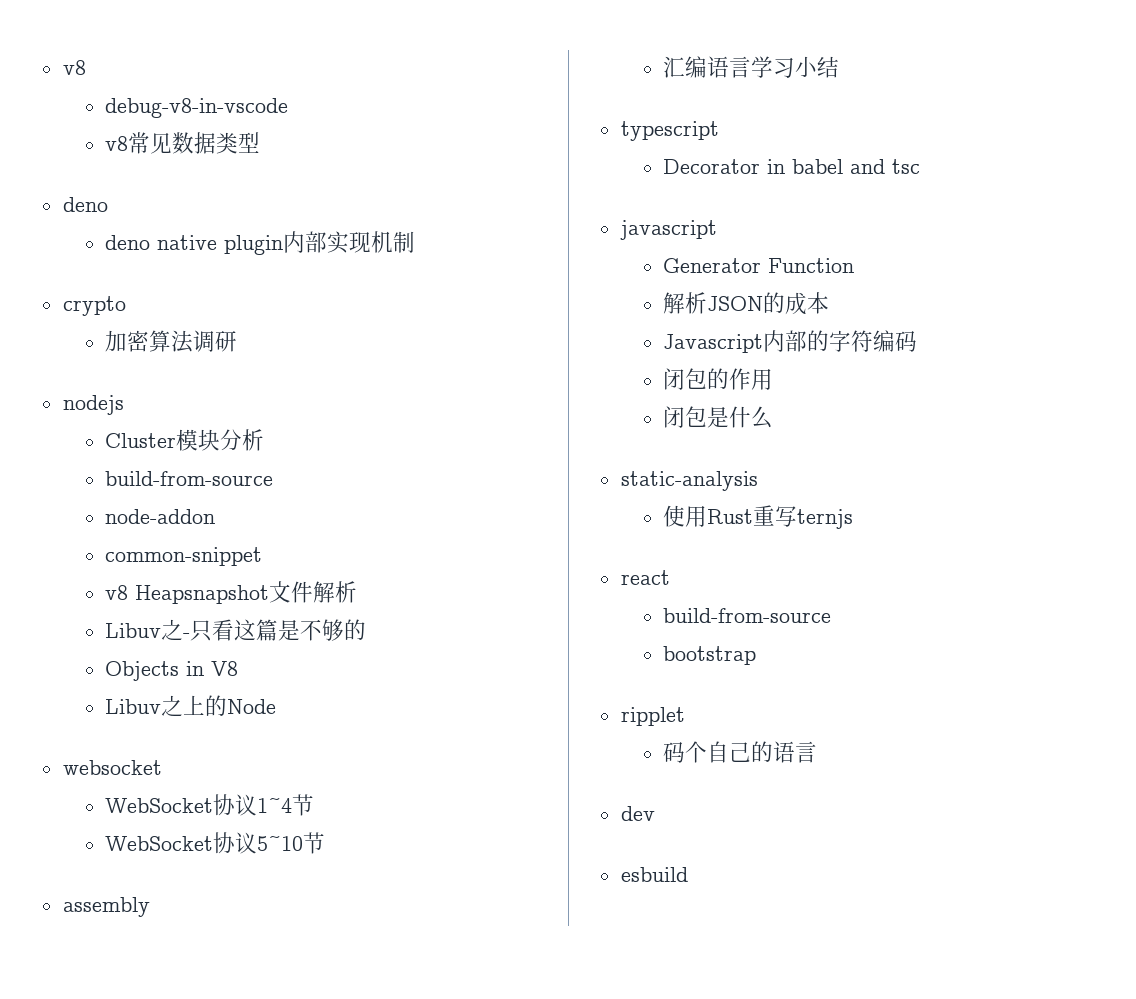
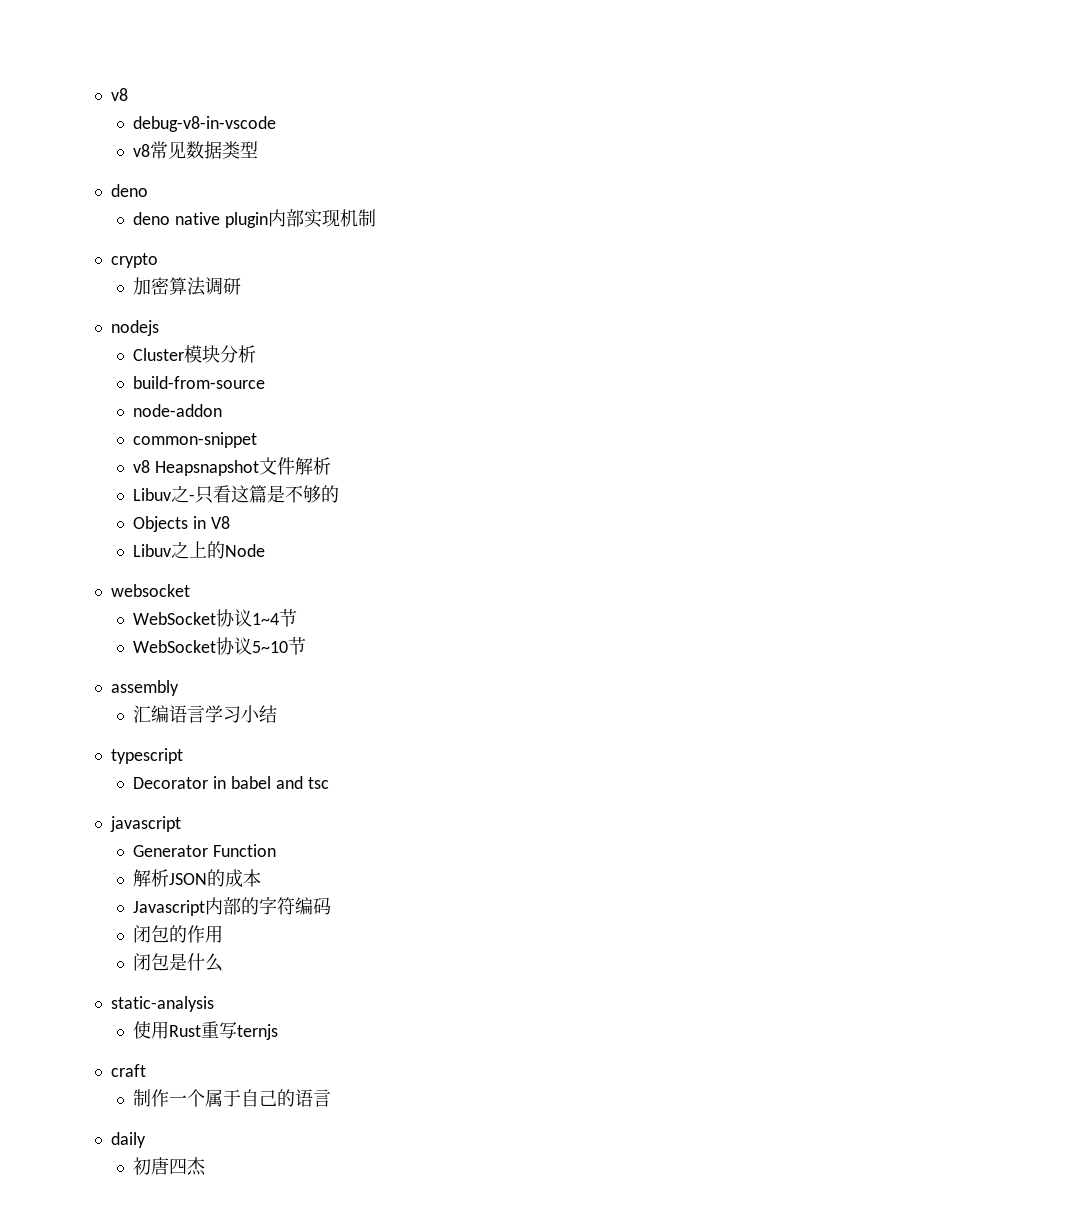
[620,570,670,585] [663,608,832,623] [663,646,757,665] [620,707,685,726] [663,741,708,763] react // build-from-source // bootstrap // ripplet // 码个 -> [110,1064,146,1077] [133,1089,242,1107] craft // 制作一个属于
[620,806,655,821] [620,867,688,882] dev // esbuild -> [110,1132,146,1148] [133,1157,207,1176] daily // 初唐四杰

